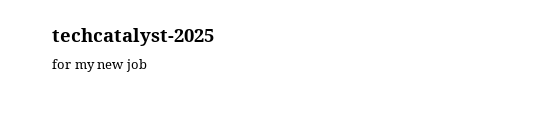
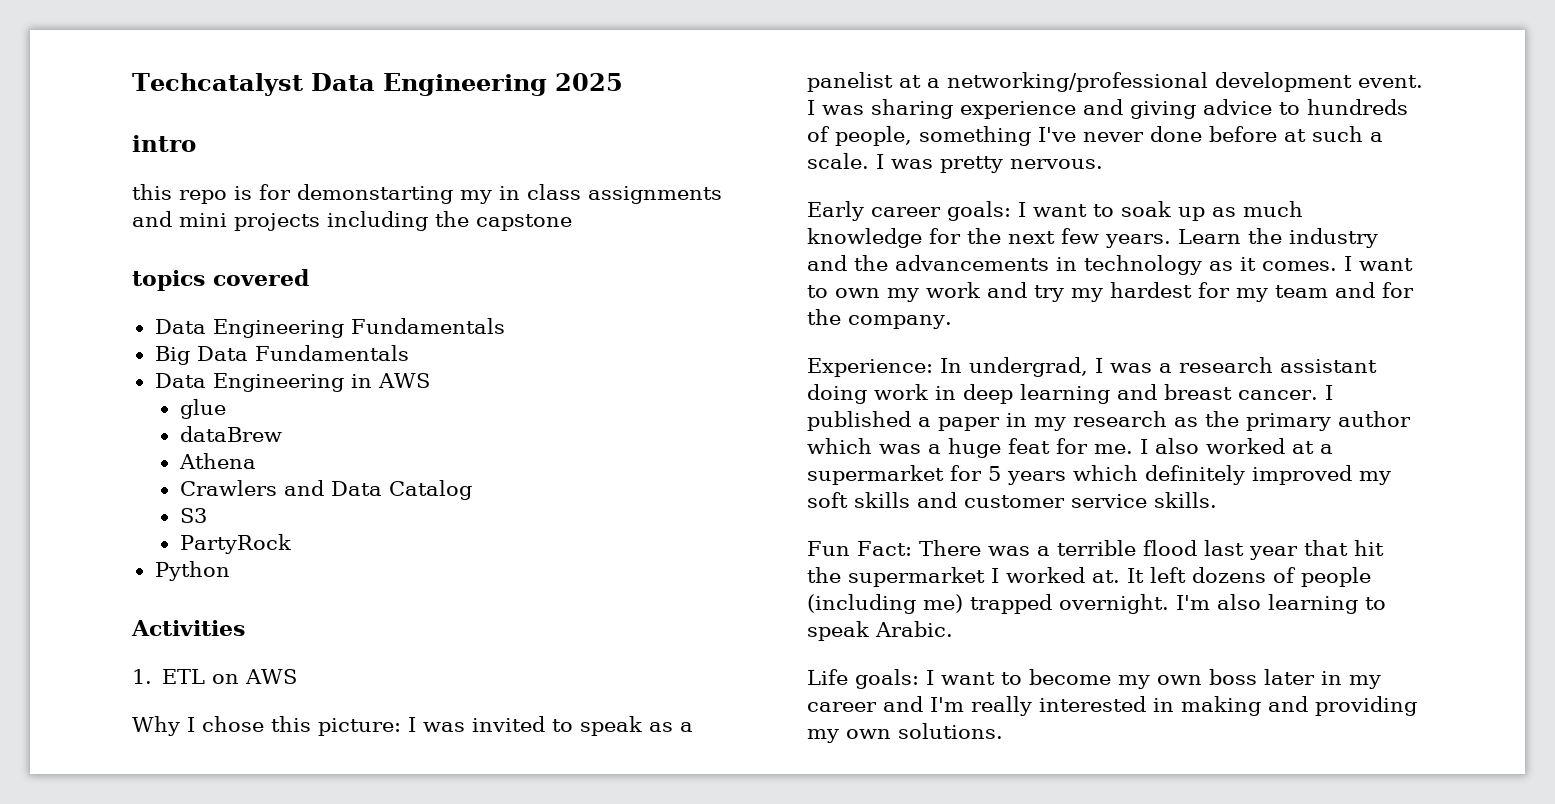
[52,28,214,46] [52,59,147,72] techcatalyst-2025 // for my new job -> [132,73,623,96] [132,135,196,152] [132,184,722,204] [132,211,572,231] [132,269,309,291] [154,318,505,338] [154,345,409,365] [154,373,430,392] [179,399,226,419] [179,426,282,442] [178,453,256,469] [179,480,472,500] [179,508,207,523] [179,534,291,554] [154,561,230,581] [131,620,245,636] [132,669,298,684] [132,716,693,736] [807,72,1423,92] [807,99,1408,119] [807,126,1383,146] [807,153,1103,173] [807,201,1303,221] [807,228,1378,248] [807,255,1413,275] [807,282,1414,302] [807,309,952,329] [807,357,1377,377] [807,384,1333,404] [807,411,1411,431] [807,438,1333,458] [807,465,1391,485] [807,492,1217,508] [807,540,1384,560] [807,567,1371,587] [807,594,1386,614] [807,621,953,641] [807,669,1381,689] [807,696,1417,716] [807,723,1003,743] Techcatalyst Data Engineering 2025 // intro // this repo is for demonstarting my in class assignments and mini projects including the capstone // topics covered // Data Engineering Fundamentals // Big Data Fundamentals // Data Engineering in AWS // glue // dataBrew // Athena // Crawlers and Data Catalog // S3 // PartyRock // Python // Activities // 1. ETL on AWS // Why I chose this picture: I was invited to speak as a panelist at a networking/professional development event. I was sharing experience and giving advice to hundreds of people, something I've never done before at such a scale. I was pretty nervous. // Early career goals: I want to soak up as much knowledge for the next few years. Learn the industry and the advancements in technology as it comes. I want to own my work and try my hardest for my team and for the company. // Experience: In undergrad, I was a research assistant doing work in deep learning and breast cancer. I published a paper in my research as the primary author which was a huge feat for me. I also worked at a supermarket for 5 years which definitely improved my soft skills and customer service skills. // Fun Fact: There was a terrible flood last year that hit the supermarket I worked at. It left dozens of people (including me) trapped overnight. I'm also learning to speak Arabic. // Life goals: I want to become my own boss later in my career and I'm really interested in making and providing my own solutions.

